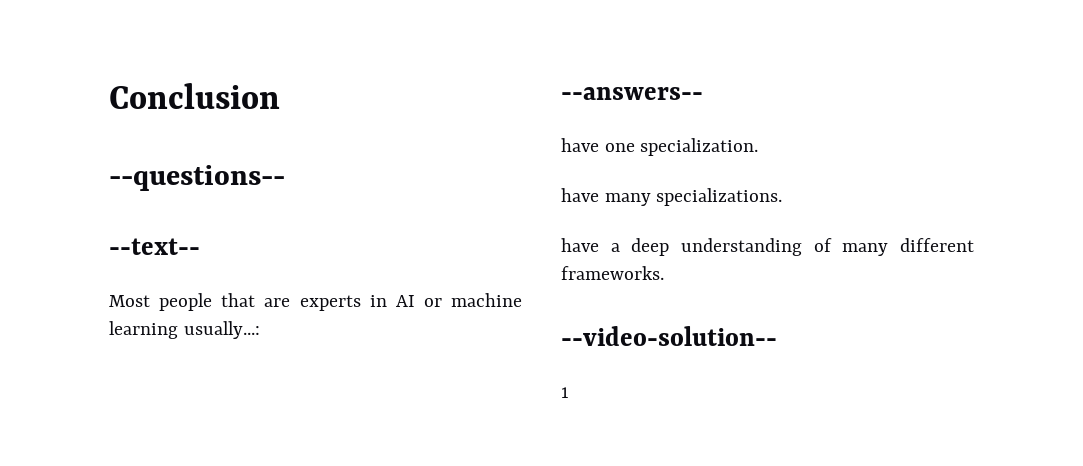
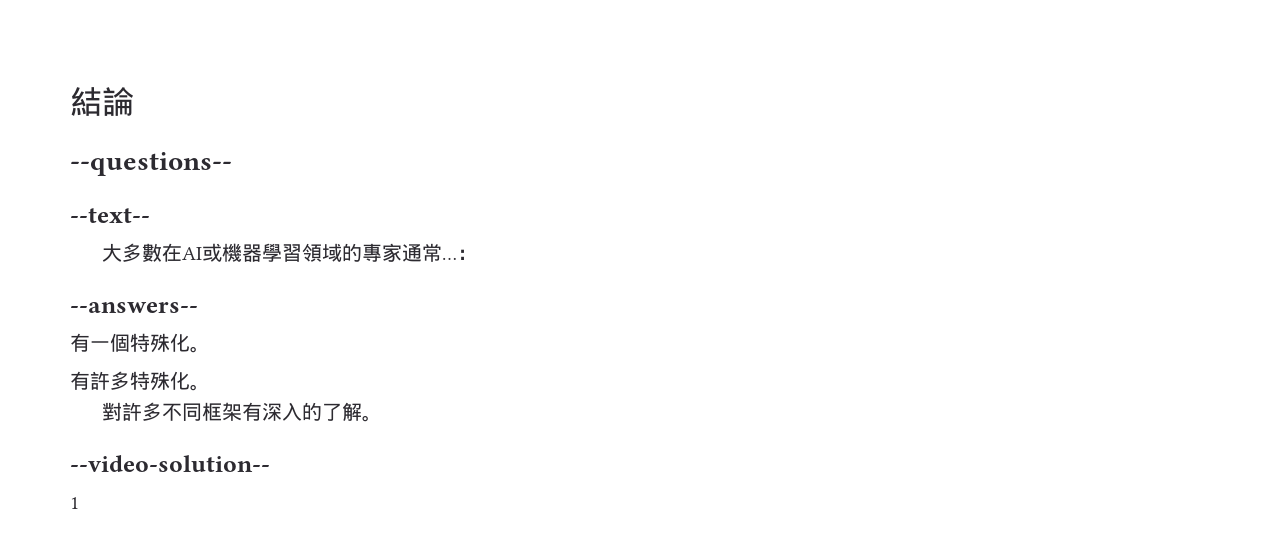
[109,83,280,109] Conclusion -> [70,87,134,116] 結論
[109,293,522,311] [109,321,260,339] [561,87,703,100] [561,138,759,156] [561,188,783,206] [561,238,974,256] [561,266,664,280] Most people that are experts in AI or machine learning usually...: // --answers-- // have one specialization. // have many specializations. // have a deep understanding of many different frameworks. -> [101,243,477,262] [70,302,198,313] [70,333,210,353] [70,371,210,391] [101,402,382,422] 大多數在AI或機器學習領域的專家通常…： // --answers-- // 有一個特殊化。 // 有許多特殊化。 // 對許多不同框架有深入的了解。

